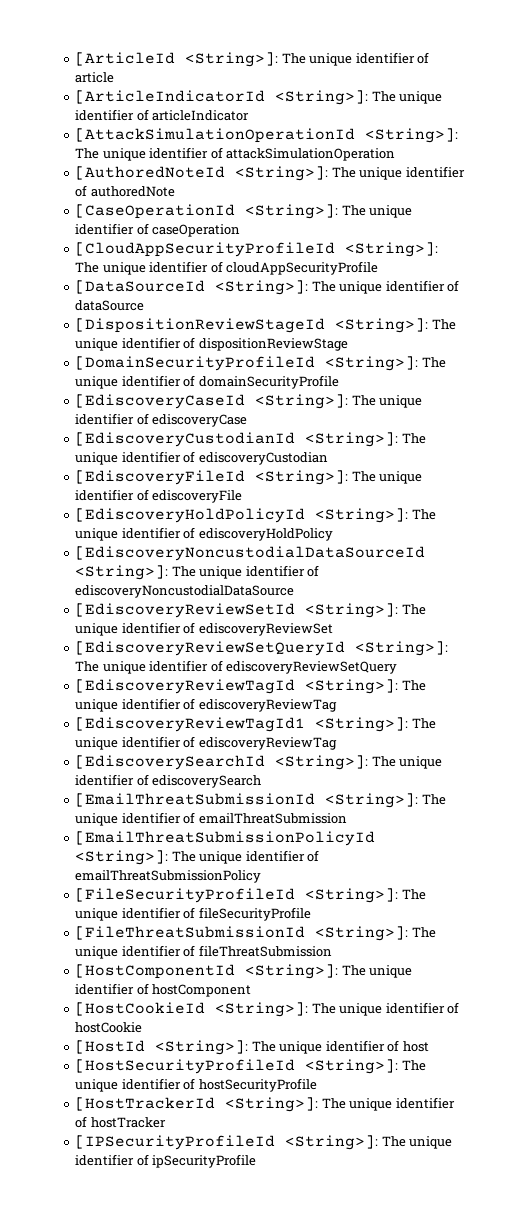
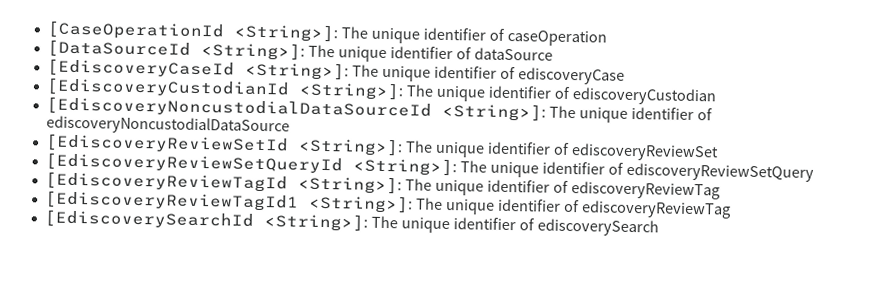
[75,52,430,67] [75,72,115,83] [75,90,443,105] [75,109,250,121] [75,128,459,143] [75,147,396,161] [75,166,465,181] [75,185,175,197] [ArticleId <String>]: The unique identifier of article // [ArticleIndicatorId <String>]: The unique identifier of articleIndicator // [AttackSimulationOperationId <String>]: The unique identifier of attackSimulationOperation // [AuthoredNoteId <String>]: The unique identifier of authoredNote // -> (46, 30) none
[75,242,439,257] [75,261,379,275] // [CloudAppSecurityProfileId <String>]: The unique identifier of cloudAppSecurityProfile -> (607, 38) none
[75,318,456,333] [75,337,348,351] [75,356,446,371] [75,375,339,389] // [DispositionReviewStageId <String>]: The unique identifier of dispositionReviewStage // [DomainSecurityProfileId <String>]: The unique identifier of domainSecurityProfile -> (553, 54) none
[75,470,423,485] [75,489,243,503] [75,508,436,523] [75,527,333,541] // [EdiscoveryFileId <String>]: The unique identifier of ediscoveryFile // [EdiscoveryHoldPolicyId <String>]: The unique identifier of ediscoveryHoldPolicy -> (717, 96) none
[75,793,446,808] [75,812,347,826] [75,831,376,846] [75,850,320,865] [75,870,262,883] [75,888,426,903] [75,907,311,921] [75,926,436,941] [75,945,332,959] [75,964,413,979] [75,983,252,997] [75,1002,460,1017] [75,1022,143,1033] [75,1040,429,1055] [75,1059,426,1074] [75,1078,317,1092] [75,1097,455,1112] [75,1116,166,1128] [75,1135,453,1150] [75,1154,257,1168] // [EmailThreatSubmissionId <String>]: The unique identifier of emailThreatSubmission // [EmailThreatSubmissionPolicyId <String>]: The unique identifier of emailThreatSubmissionPolicy // [FileSecurityProfileId <String>]: The unique identifier of fileSecurityProfile // [FileThreatSubmissionId <String>]: The unique identifier of fileThreatSubmission // [HostComponentId <String>]: The unique identifier of hostComponent // [HostCookieId <String>]: The unique identifier of hostCookie // [HostId <String>]: The unique identifier of host // [HostSecurityProfileId <String>]: The unique identifier of hostSecurityProfile // [HostTrackerId <String>]: The unique identifier of hostTracker // [IPSecurityProfileId <String>]: The unique identifier of ipSecurityProfile -> (659, 227) none

